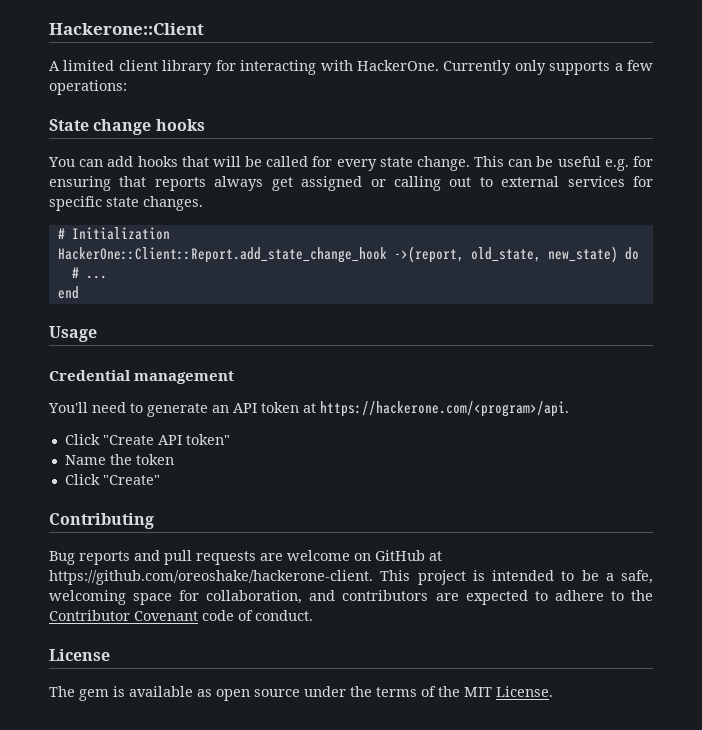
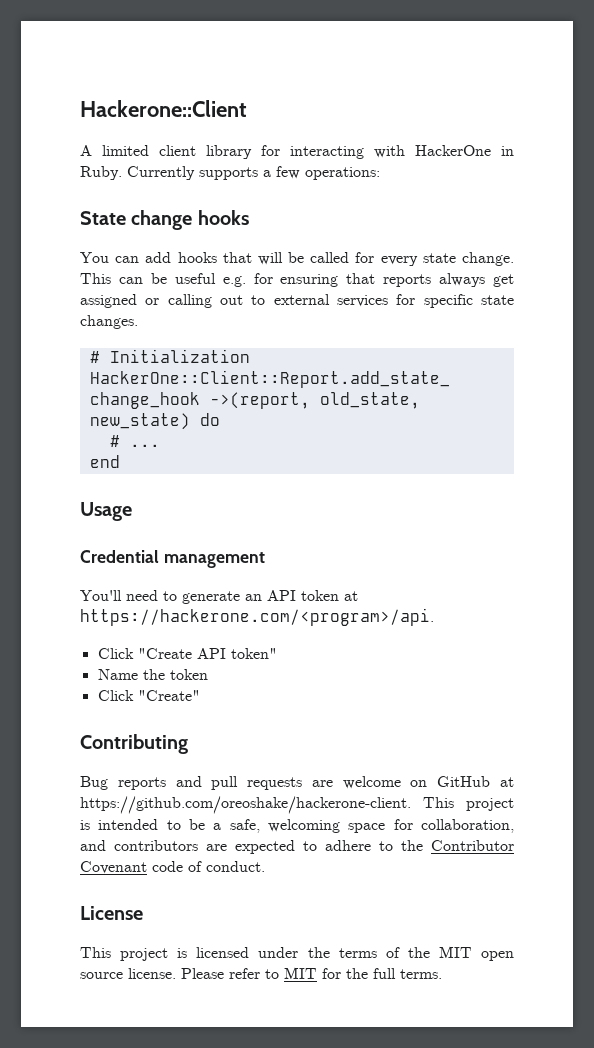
[356,60,546,75] HackerOne. Currently only -> [415,145,514,156] [80,166,195,180] HackerOne in Ruby. Currently
[49,686,300,701] The gem is available as open source -> [80,947,250,961] This project is licensed
[496,686,553,697] License. -> [481,951,514,961] [80,967,442,979] open source license. Please refer to MIT for the full terms.

